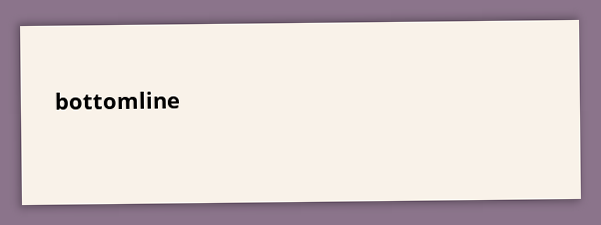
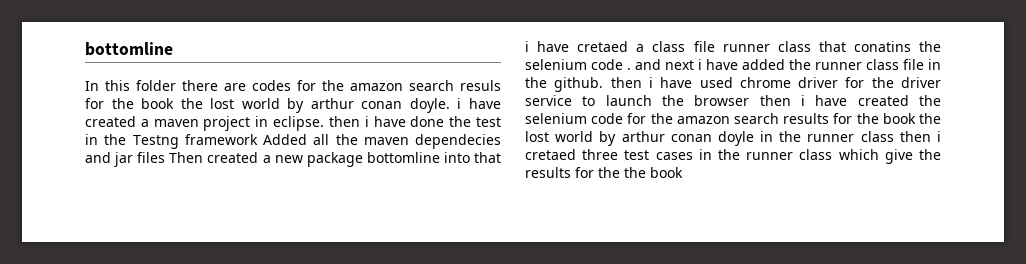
[54,91,180,110] bottomline -> [85,42,173,56] [85,80,501,91] [85,98,501,113] [85,116,501,131] [85,134,501,149] [85,152,501,167] [525,41,941,52] [525,59,941,70] [525,77,941,92] [525,95,941,106] [525,113,941,124] [525,131,941,146] [525,149,941,164] [525,167,683,178] bottomline // In this folder there are codes for the amazon search resuls for the book the lost world by arthur conan doyle. i have created a maven project in eclipse. then i have done the test in the Testng framework Added all the maven dependecies and jar files Then created a new package bottomline into that i have cretaed a class file runner class that conatins the selenium code . and next i have added the runner class file in the github. then i have used chrome driver for the driver service to launch the browser then i have created the selenium code for the amazon search results for the book the lost world by arthur conan doyle in the runner class then i cretaed three test cases in the runner class which give the results for the the book

